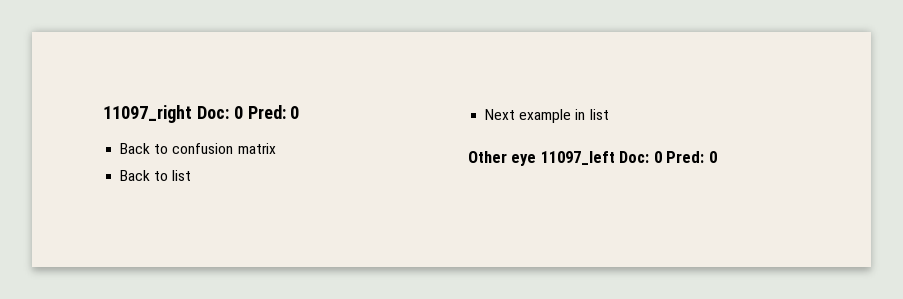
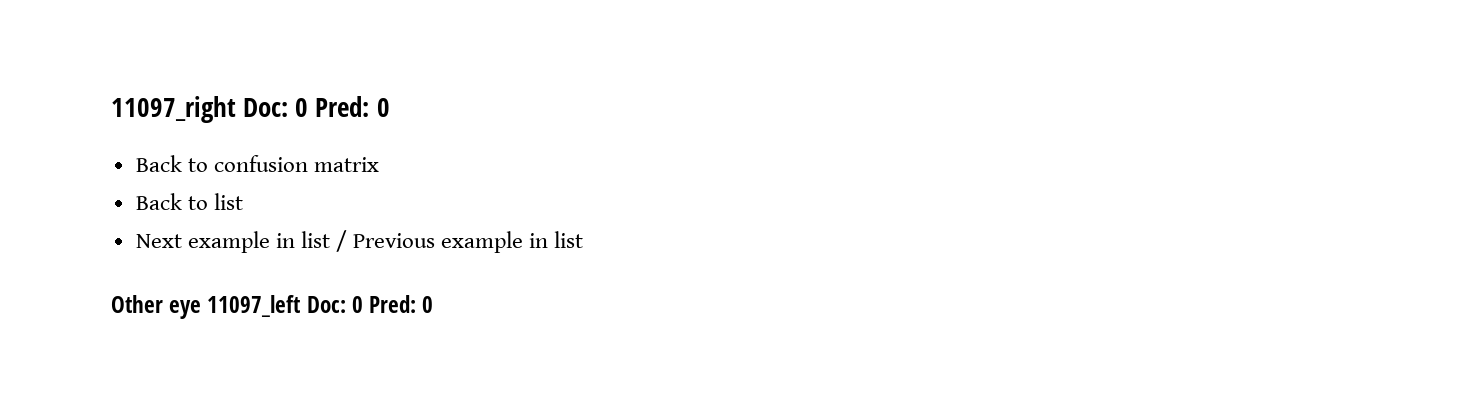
(609, 114) none -> [336,230,584,253] / Previous example in list

